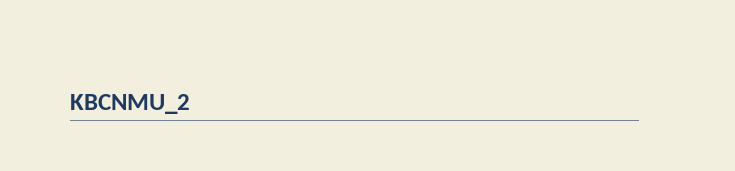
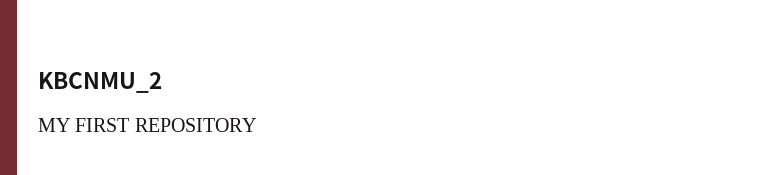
(190, 104) none -> [38,118,256,132] // MY FIRST REPOSITORY

